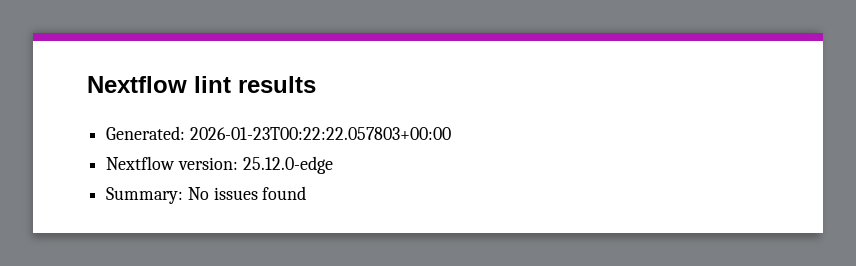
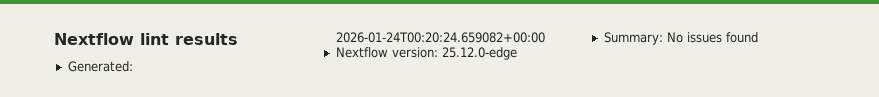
[189,127,451,140] 2026-01-23T00:22:22.057803+00:00 -> [335,32,545,43] 2026-01-24T00:20:24.659082+00:00

